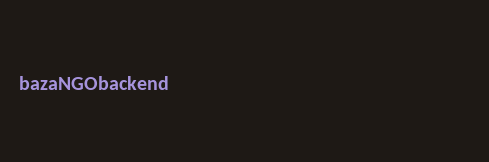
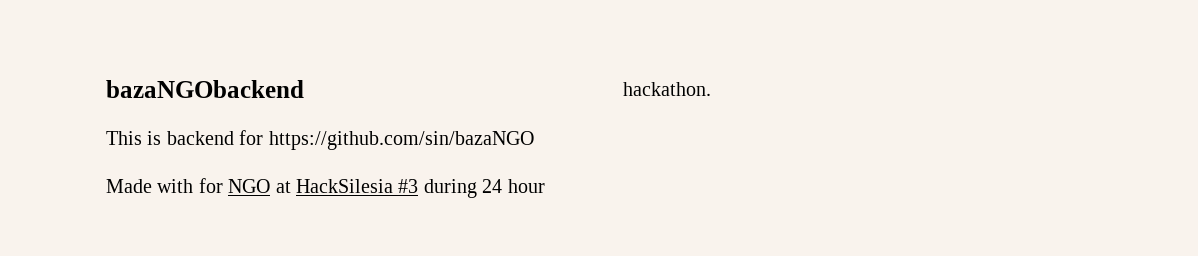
(169, 83) none -> [106,130,534,150] [106,178,545,198] [623,82,711,96] // This is backend for https://github.com/sin/bazaNGO // Made with for NGO at HackSilesia #3 during 24 hour hackathon.

